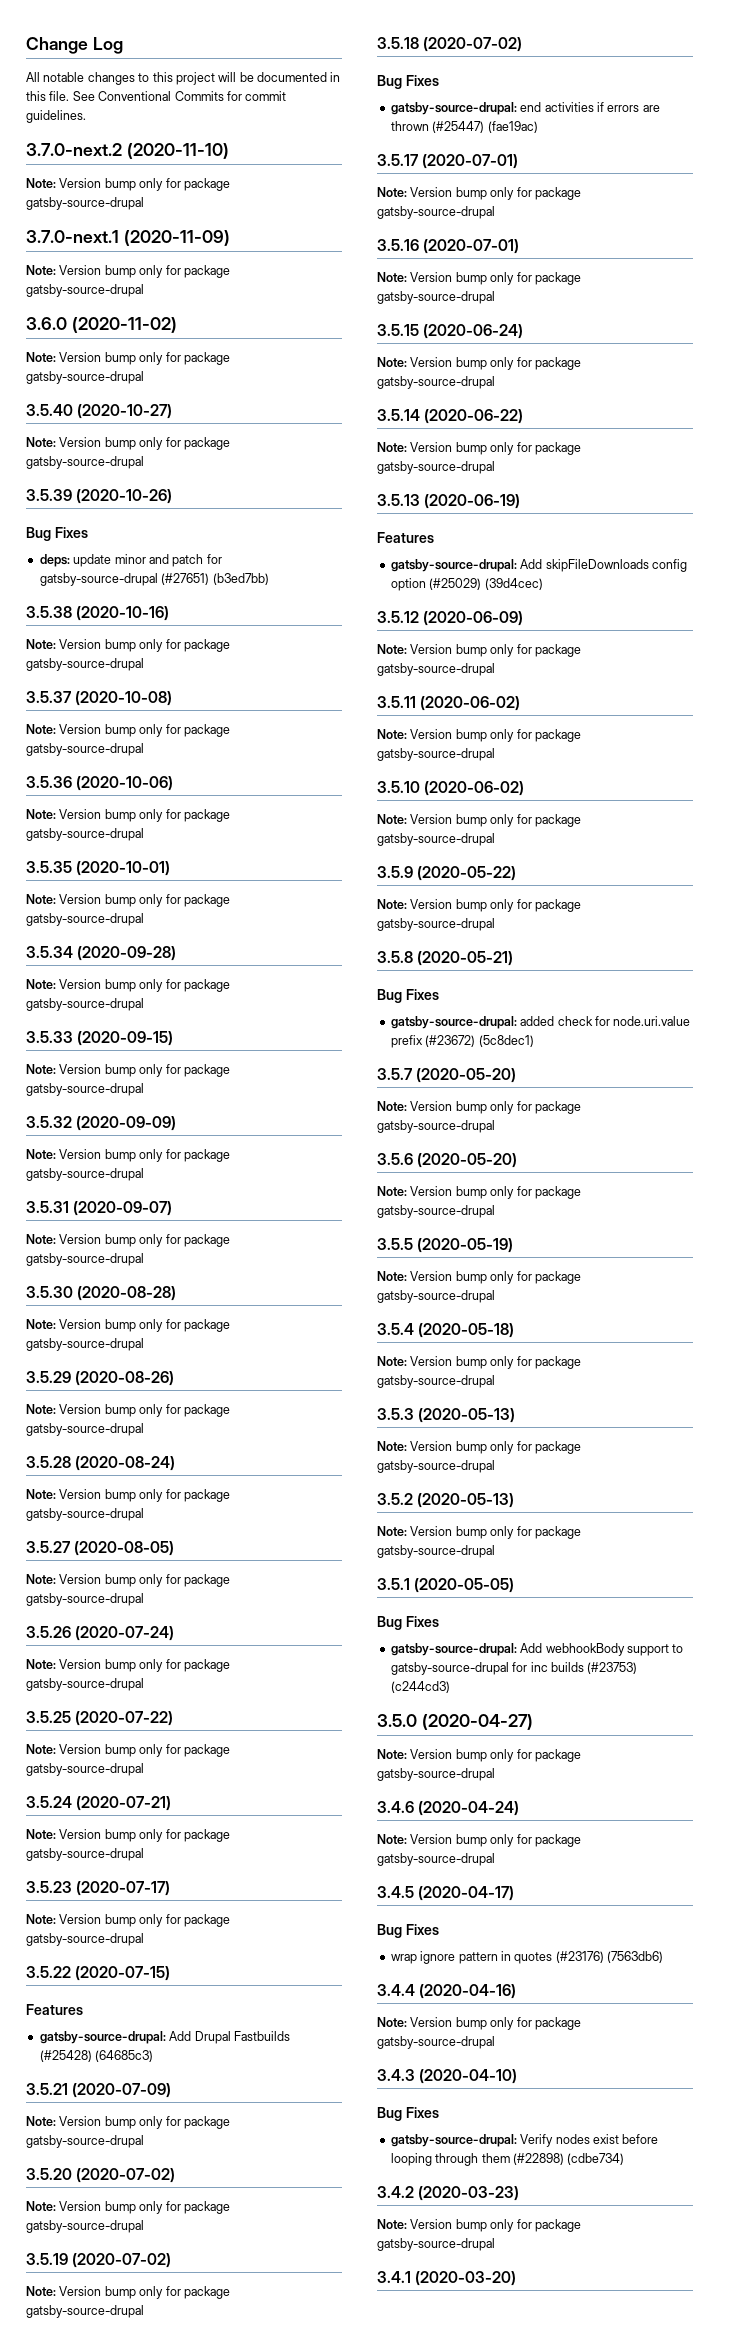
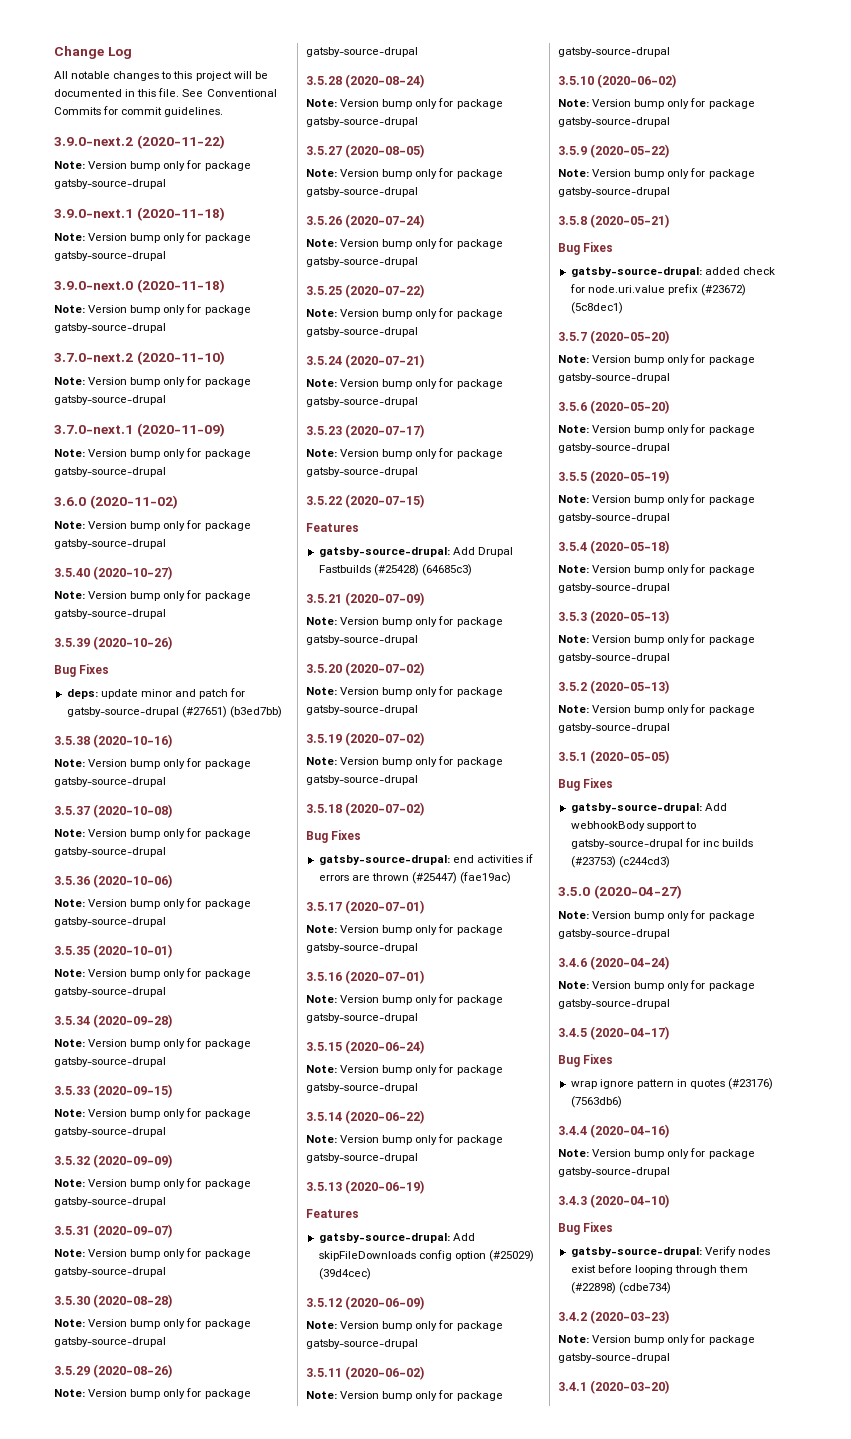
(86, 116) none -> [54,135,225,149] [54,160,251,171] [54,179,166,189] [54,207,225,221] [54,232,251,243] [54,251,166,261] [54,279,225,293] [54,304,251,315] [54,323,166,333] // 3.9.0-next.2 (2020-11-22) // Note: Version bump only for package gatsby-source-drupal // 3.9.0-next.1 (2020-11-18) // Note: Version bump only for package gatsby-source-drupal // 3.9.0-next.0 (2020-11-18) // Note: Version bump only for package gatsby-source-drupal

